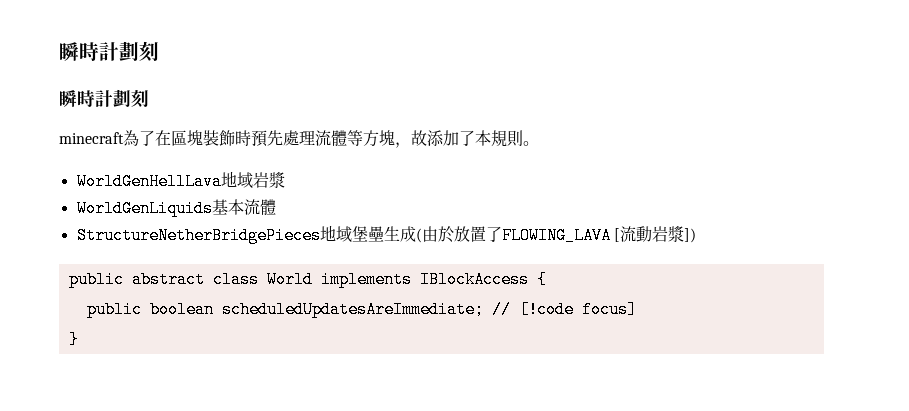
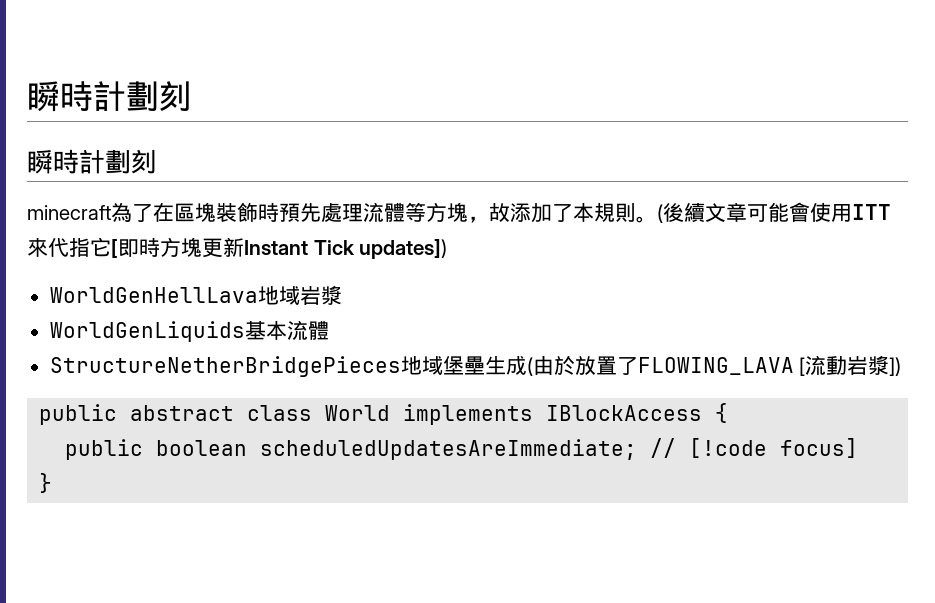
(539, 143) none -> [657,202,891,223] [27,237,448,259] (後續文章可能會使用ITT來代指它[即時方塊更新Instant Tick updates])

